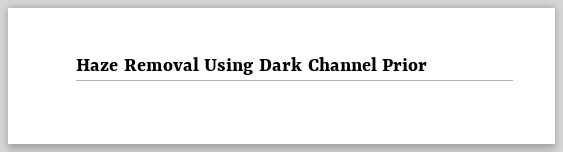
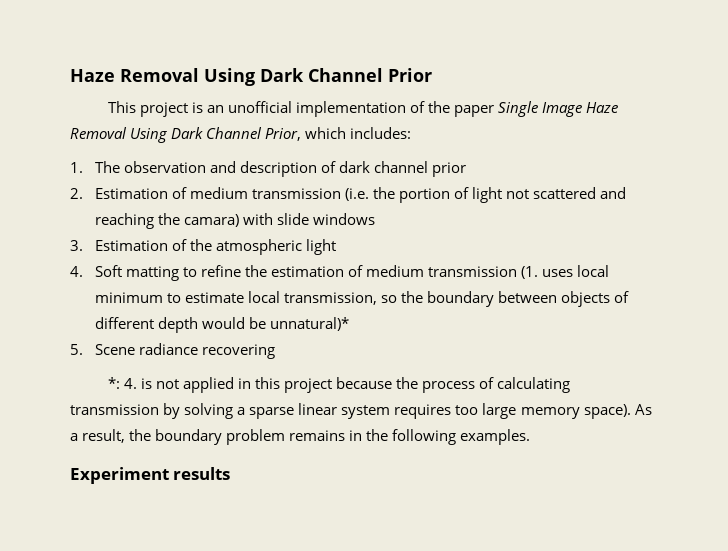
(428, 64) none -> [107,101,619,117] [70,127,412,143] [70,161,467,177] [70,187,627,203] [94,213,375,229] [70,239,336,255] [70,265,610,281] [94,291,630,307] [94,317,349,333] [70,343,275,359] [107,377,571,393] [70,403,652,419] [70,429,531,445] [70,467,231,484] // This project is an unofficial implementation of the paper Single Image Haze Removal Using Dark Channel Prior, which includes: // 1. The observation and description of dark channel prior // 2. Estimation of medium transmission (i.e. the portion of light not scattered and reaching the camara) with slide windows // 3. Estimation of the atmospheric light // 4. Soft matting to refine the estimation of medium transmission (1. uses local minimum to estimate local transmission, so the boundary between objects of different depth would be unnatural)* // 5. Scene radiance recovering // *: 4. is not applied in this project because the process of calculating transmission by solving a sparse linear system requires too large memory space). As a result, the boundary problem remains in the following examples. // Experiment results

